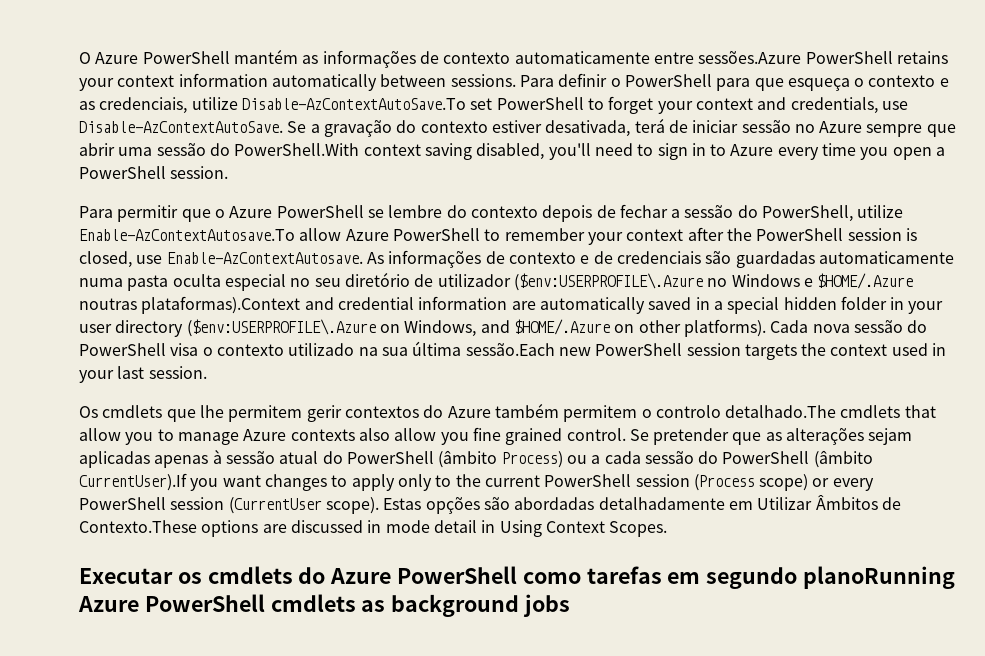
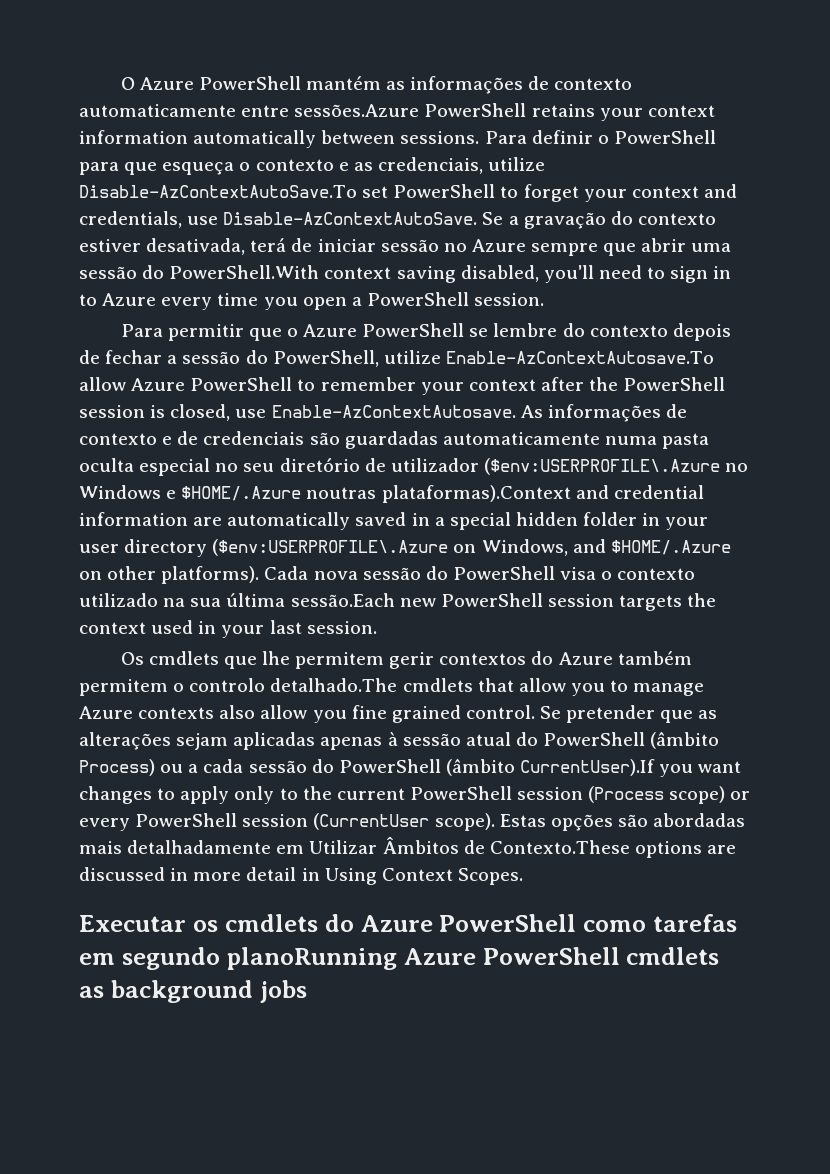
(595, 503) none -> [79,841,122,854] mais
[385,520,430,533] mode -> [193,872,242,881] more

